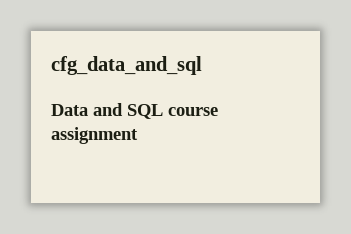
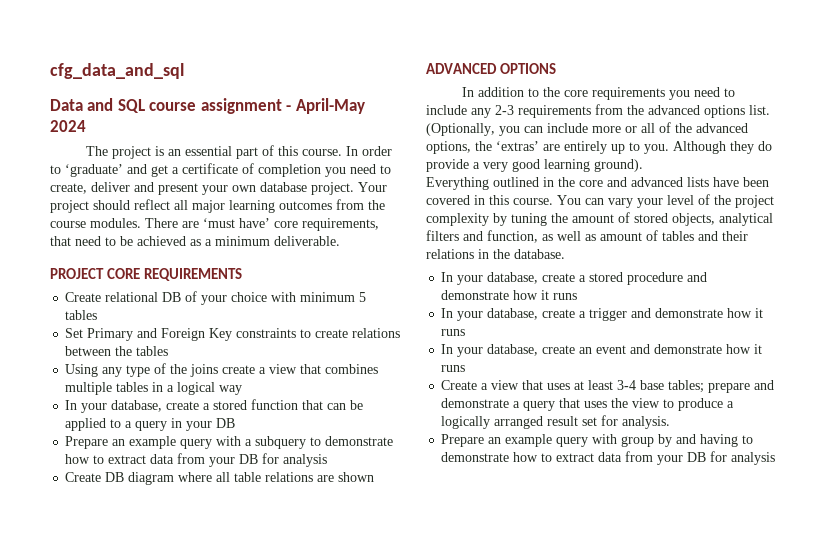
(138, 135) none -> [286,98,365,114] [50,120,86,132] [85,145,392,159] [50,163,391,177] [50,182,387,195] [50,199,385,213] [50,218,379,231] [50,236,340,246] [50,268,243,281] [65,291,367,305] [65,310,98,320] [65,328,401,341] [65,346,169,356] [65,363,379,377] [65,382,243,395] [65,399,364,413] [65,418,236,431] [65,436,394,449] [65,453,328,467] [65,472,375,485] [426,63,557,74] [461,87,735,100] [426,104,770,118] [426,122,748,136] [426,141,772,154] [426,159,643,172] [426,177,769,190] [426,194,774,208] [426,212,773,226] [426,230,748,243] [426,249,565,259] [441,272,708,285] [441,290,578,300] [441,308,764,321] [441,329,466,336] [441,344,763,357] [441,365,466,372] [441,380,775,393] [441,398,735,411] [441,415,671,429] [441,434,754,447] [441,451,776,465] - April-May 2024 // The project is an essential part of this course. In order to ‘graduate’ and get a certificate of completion you need to create, deliver and present your own database project. Your project should reflect all major learning outcomes from the course modules. There are ‘must have’ core requirements, that need to be achieved as a minimum deliverable. // PROJECT CORE REQUIREMENTS // Create relational DB of your choice with minimum 5 tables // Set Primary and Foreign Key constraints to create relations between the tables // Using any type of the joins create a view that combines multiple tables in a logical way // In your database, create a stored function that can be applied to a query in your DB // Prepare an example query with a subquery to demonstrate how to extract data from your DB for analysis // Create DB diagram where all table relations are shown // ADVANCED OPTIONS // In addition to the core requirements you need to include any 2-3 requirements from the advanced options list. (Optionally, you can include more or all of the advanced options, the ‘extras’ are entirely up to you. Although they do provide a very good learning ground). // Everything outlined in the core and advanced lists have been covered in this course. You can vary your level of the project complexity by tuning the amount of stored objects, analytical filters and function, as well as amount of tables and their relations in the database. // In your database, create a stored procedure and demonstrate how it runs // In your database, create a trigger and demonstrate how it runs // In your database, create an event and demonstrate how it runs // Create a view that uses at least 3-4 base tables; prepare and demonstrate a query that uses the view to produce a logically arranged result set for analysis. // Prepare an example query with group by and having to demonstrate how to extract data from your DB for analysis

